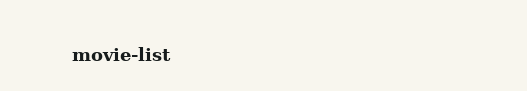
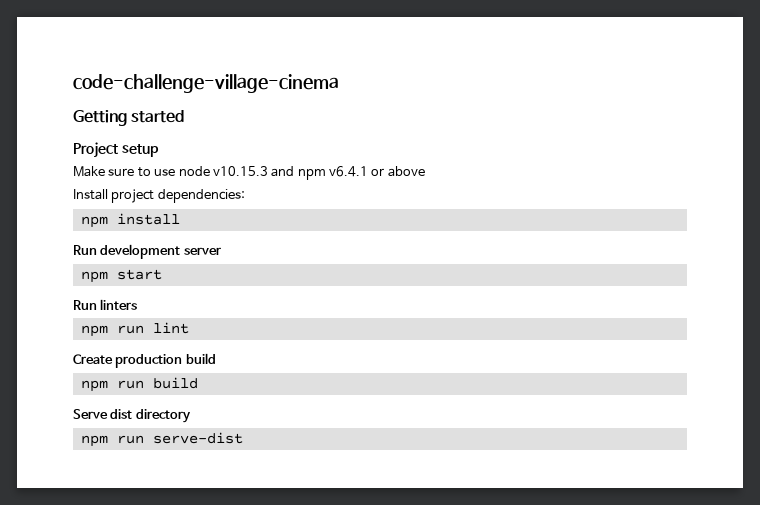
[72,47,171,61] movie-list -> [73,74,339,93] [73,110,185,126] [73,142,159,158] [73,166,425,180] [73,189,245,203] [80,213,180,228] [73,244,221,259] [80,269,162,283] [73,299,138,310] [80,322,189,337] [73,353,216,368] [80,377,198,392] [73,409,191,423] [80,432,243,447] code-challenge-village-cinema // Getting started // Project setup // Make sure to use node v10.15.3 and npm v6.4.1 or above // Install project dependencies: // npm install // Run development server // npm start // Run linters // npm run lint // Create production build // npm run build // Serve dist directory // npm run serve-dist

